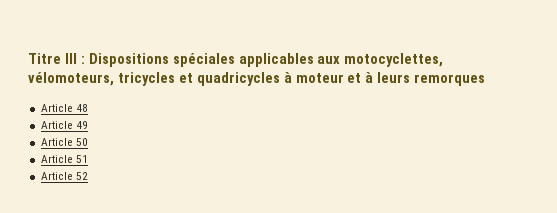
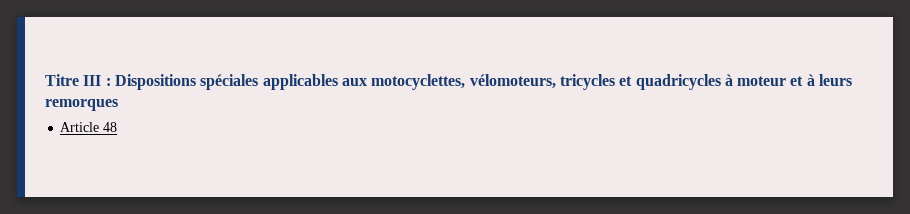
[40,121,88,129] [40,138,88,146] [40,155,88,163] [40,172,88,180] // Article 49 // Article 50 // Article 51 // Article 52 -> (118, 127) none

